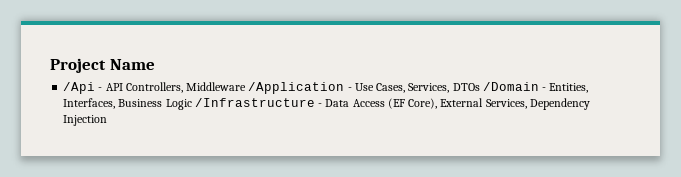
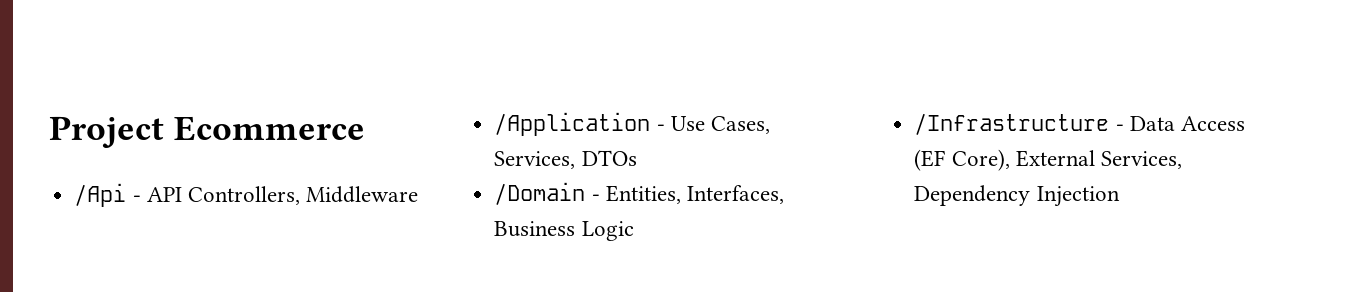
[109,59,155,70] Name -> [173,116,365,141] Ecommerce
(247, 86) none -> (419, 194) //
(480, 87) none -> (637, 158) //
(192, 104) none -> (634, 231) //

